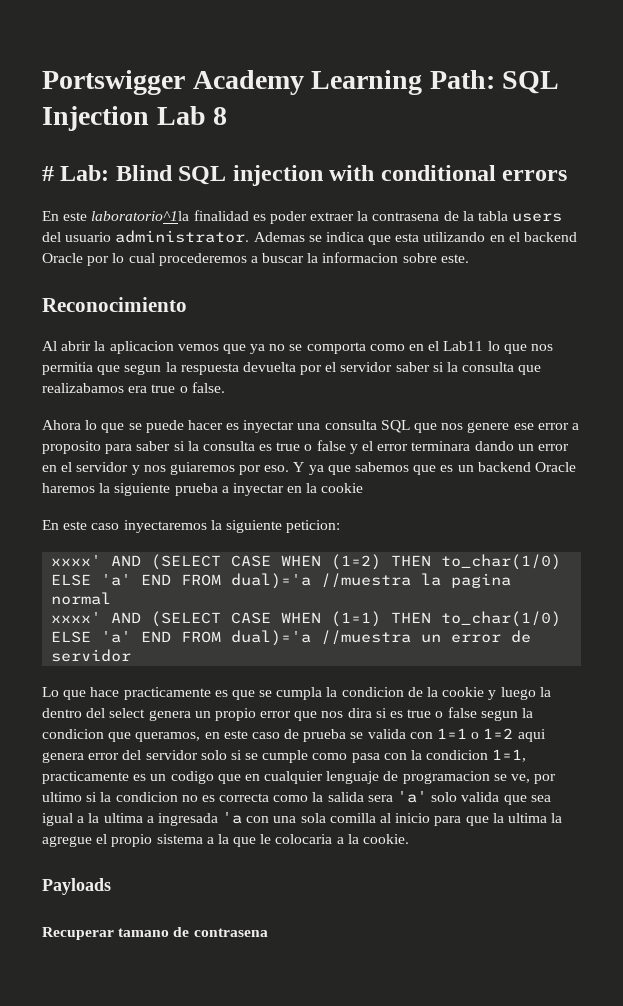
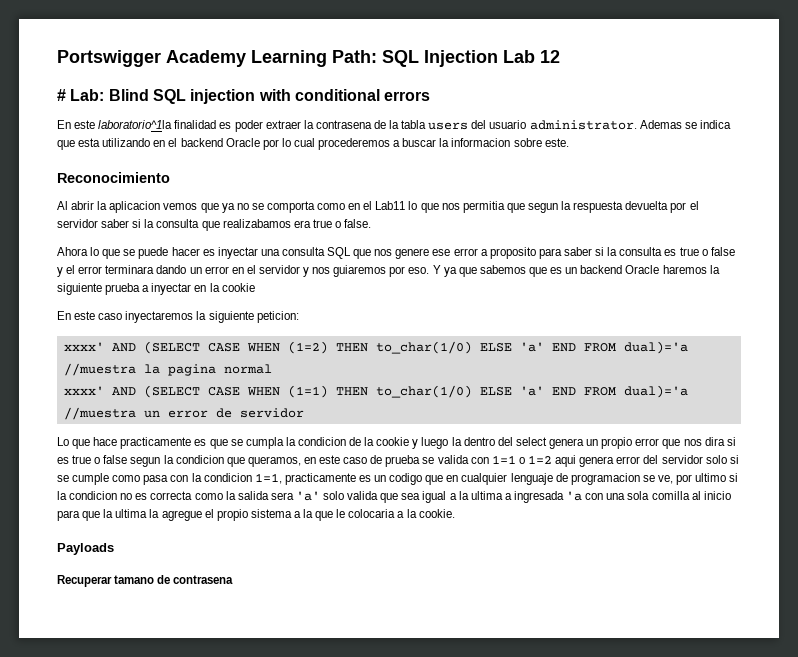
[213,107,228,125] 8 -> [540,50,560,63] 12

